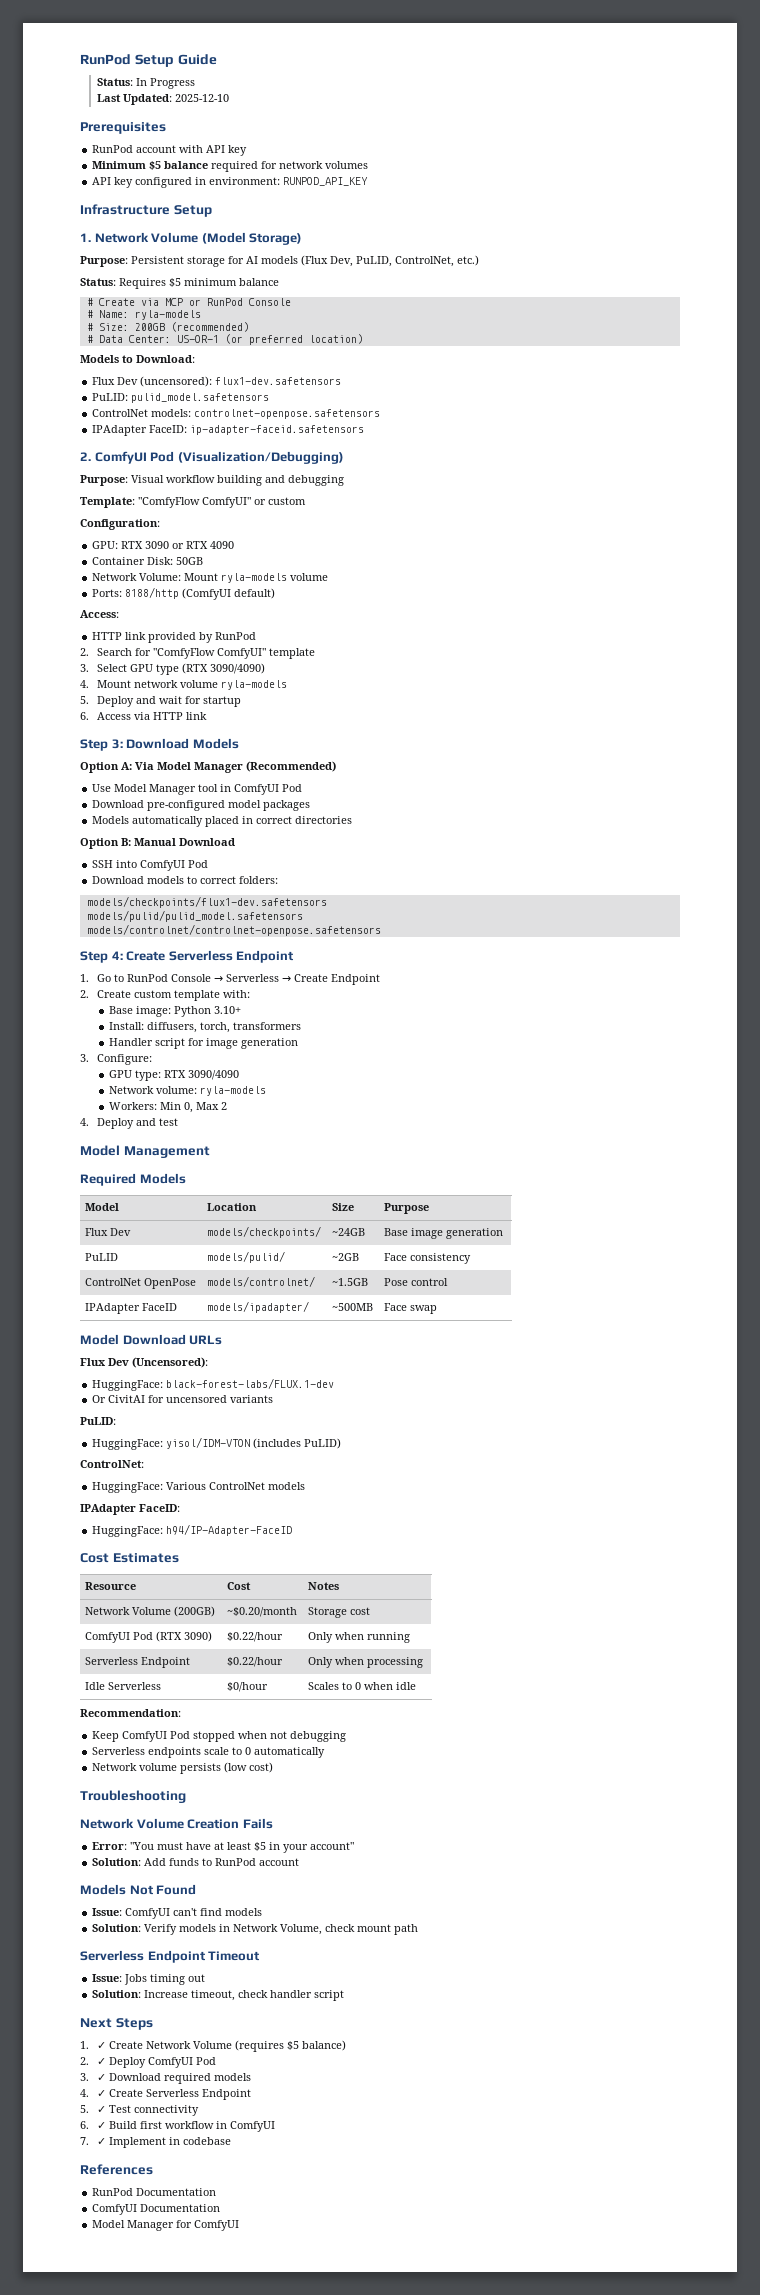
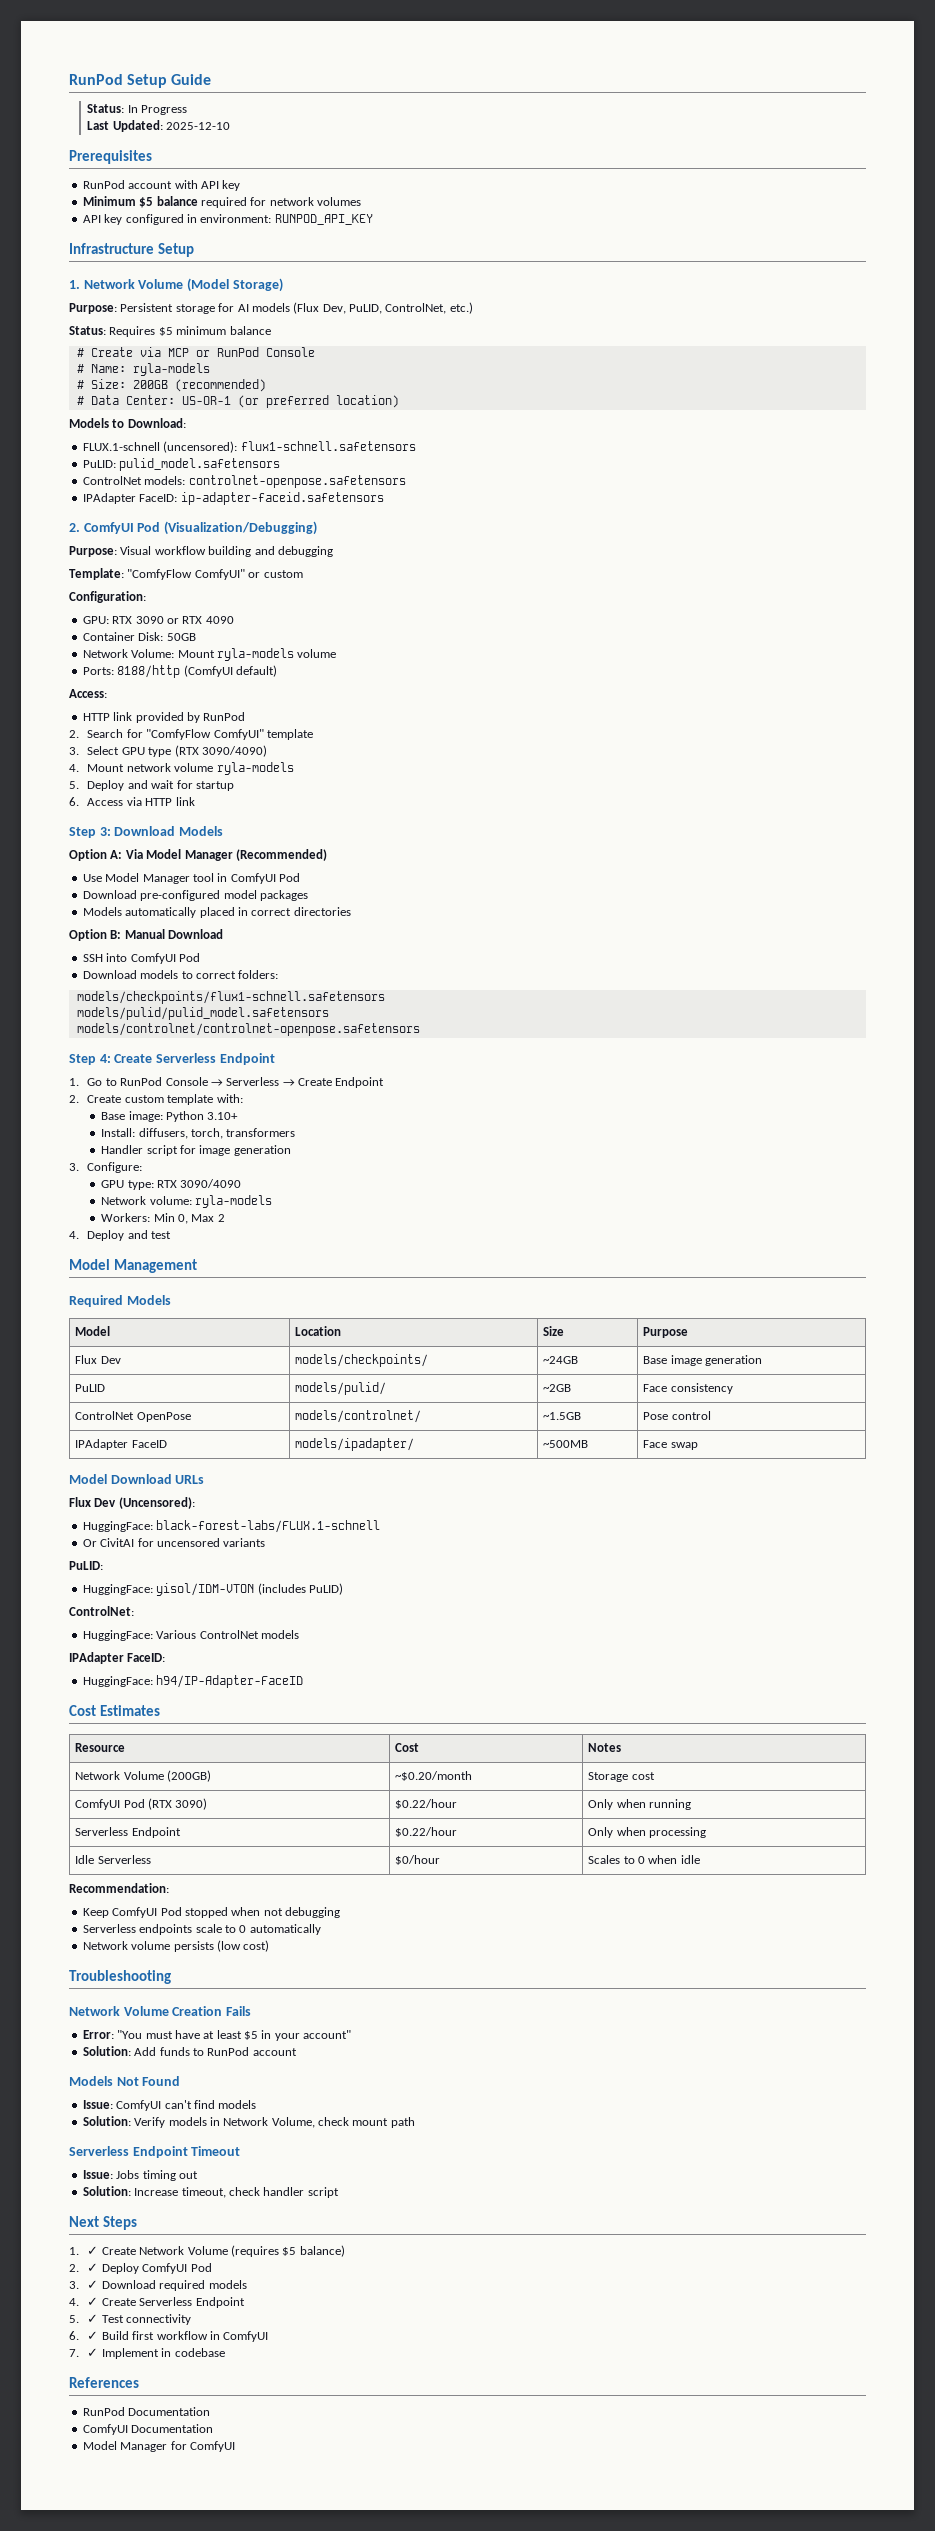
[92,376,342,387] Flux Dev (uncensored): flux1-dev.safetensors -> [82,441,416,453] FLUX.1-schnell (uncensored): flux1-schnell.safetensors
[86,896,327,908] models/checkpoints/flux1-dev.safetensors -> [76,991,385,1004] models/checkpoints/flux1-schnell.safetensors
[166,1378,335,1389] black-forest-labs/FLUX.1-dev -> [156,1520,381,1533] black-forest-labs/FLUX.1-schnell

